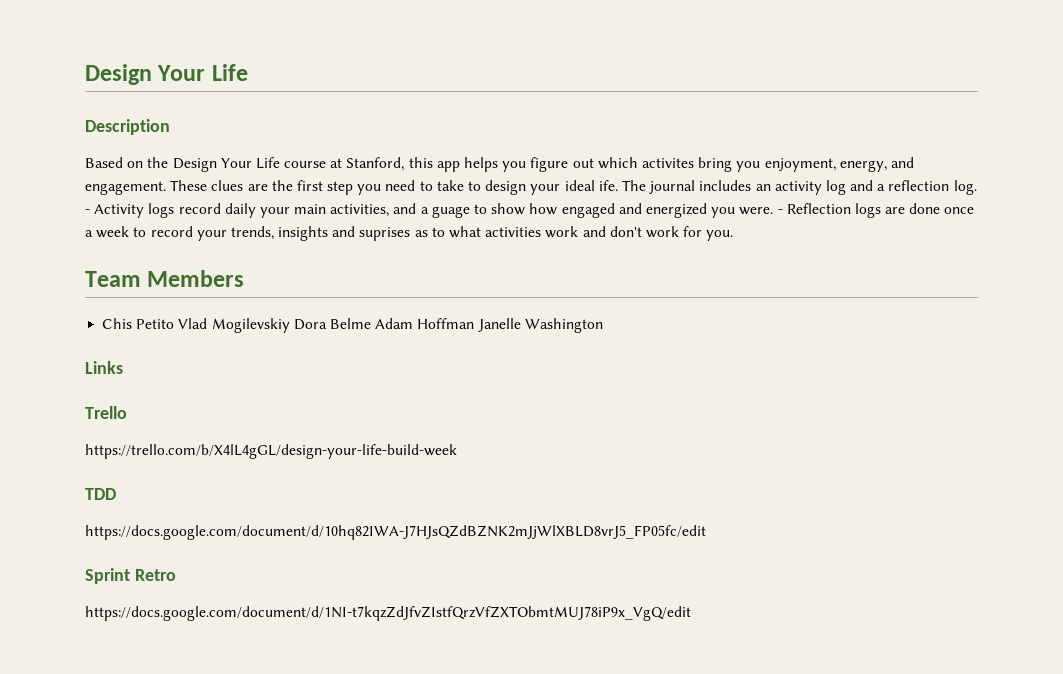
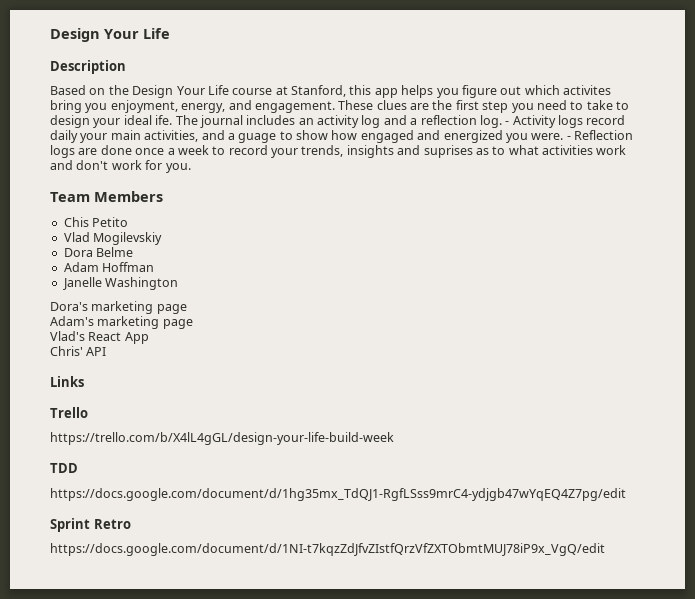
(175, 324) none -> (129, 222) //
(290, 325) none -> (163, 238) //
(371, 323) none -> (134, 252) //
(475, 323) none -> (155, 267) //
(603, 325) none -> [50,301,187,314] [50,316,193,329] [50,331,149,344] [50,346,107,356] // Dora's marketing page // Adam's marketing page // Vlad's React App // Chris' API
[85,525,706,540] https://docs.google.com/document/d/10hq82IWA-J7HJsQZdBZNK2mJjWlXBLD8vrJ5_FP05fc/edit -> [50,488,626,501] https://docs.google.com/document/d/1hg35mx_TdQJ1-RgfLSss9mrC4-ydjgb47wYqEQ4Z7pg/edit

